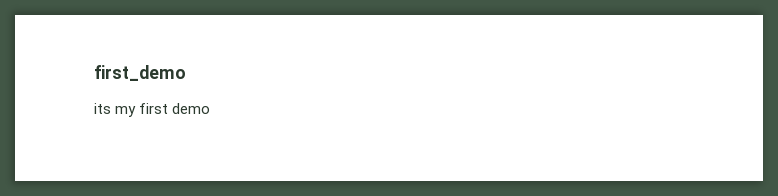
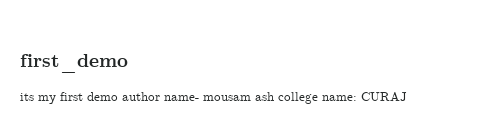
(211, 108) none -> [122,92,407,104] author name- mousam ash college name: CURAJ

